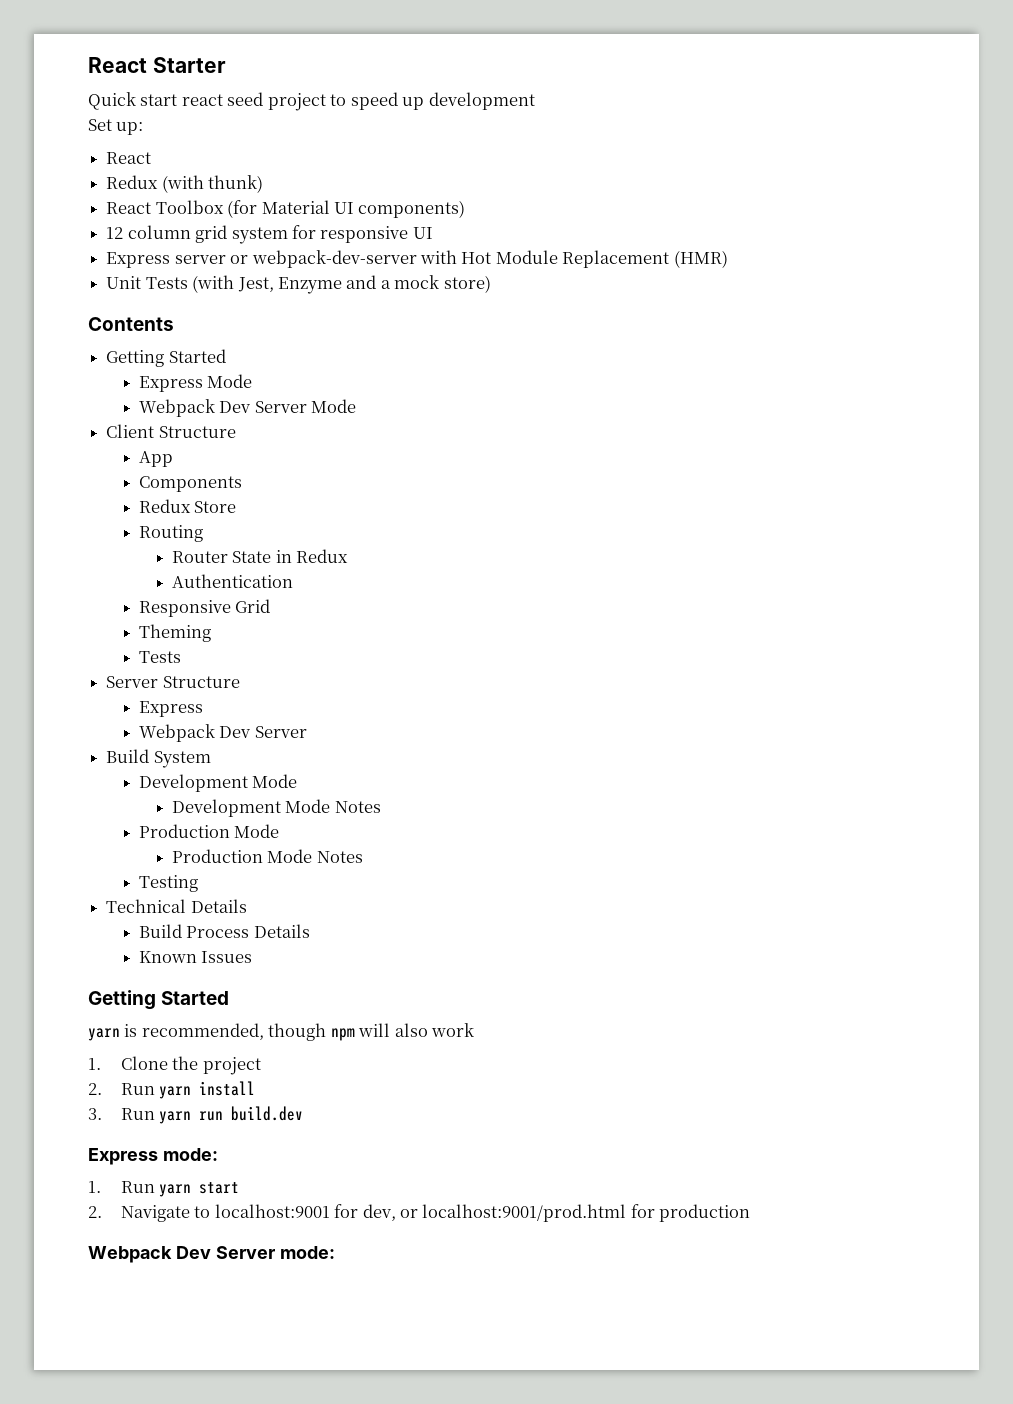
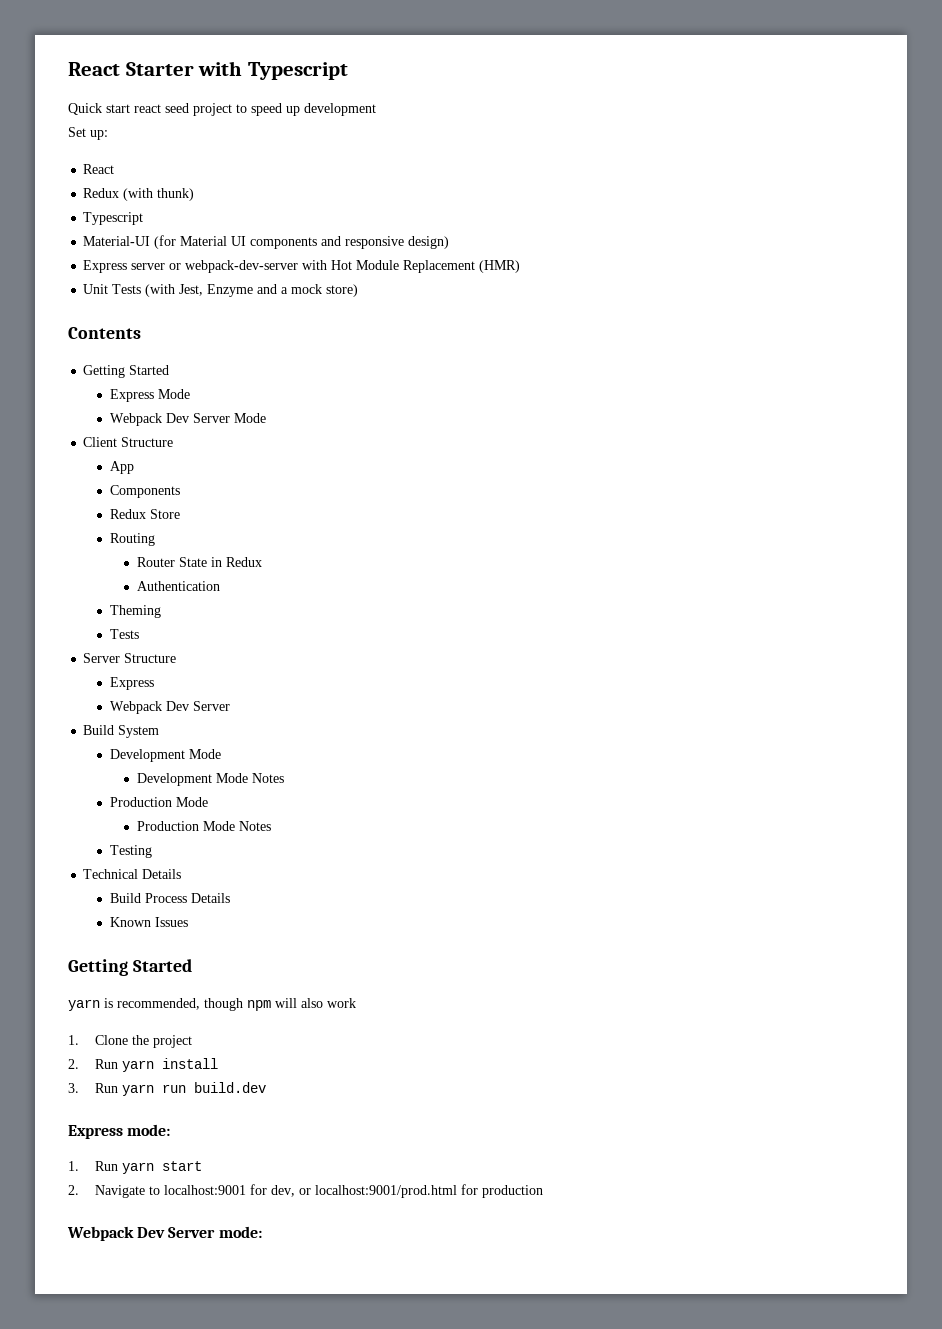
(226, 65) none -> [198,61,349,80] with Typescript
[106,200,224,214] React Toolbox -> [83,212,144,225] [83,236,151,246] Typescript // Material-UI
[358,200,466,218] [106,225,433,244] components) // 12 column grid system for responsive UI -> [250,236,450,249] components and responsive design)
[138,599,271,617] // Responsive Grid -> (220, 586) none

